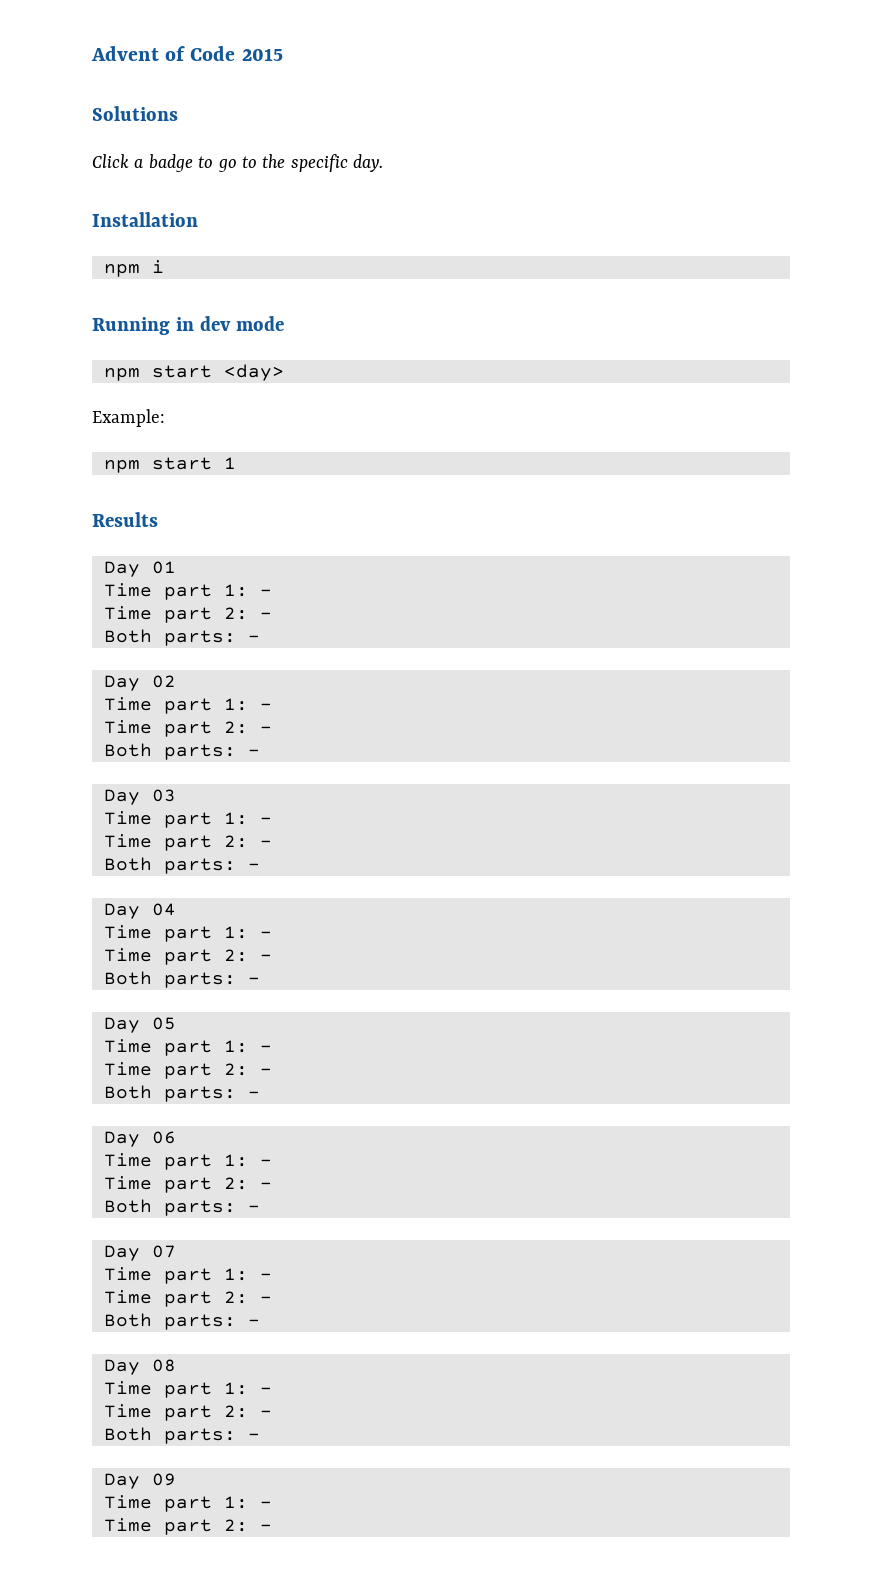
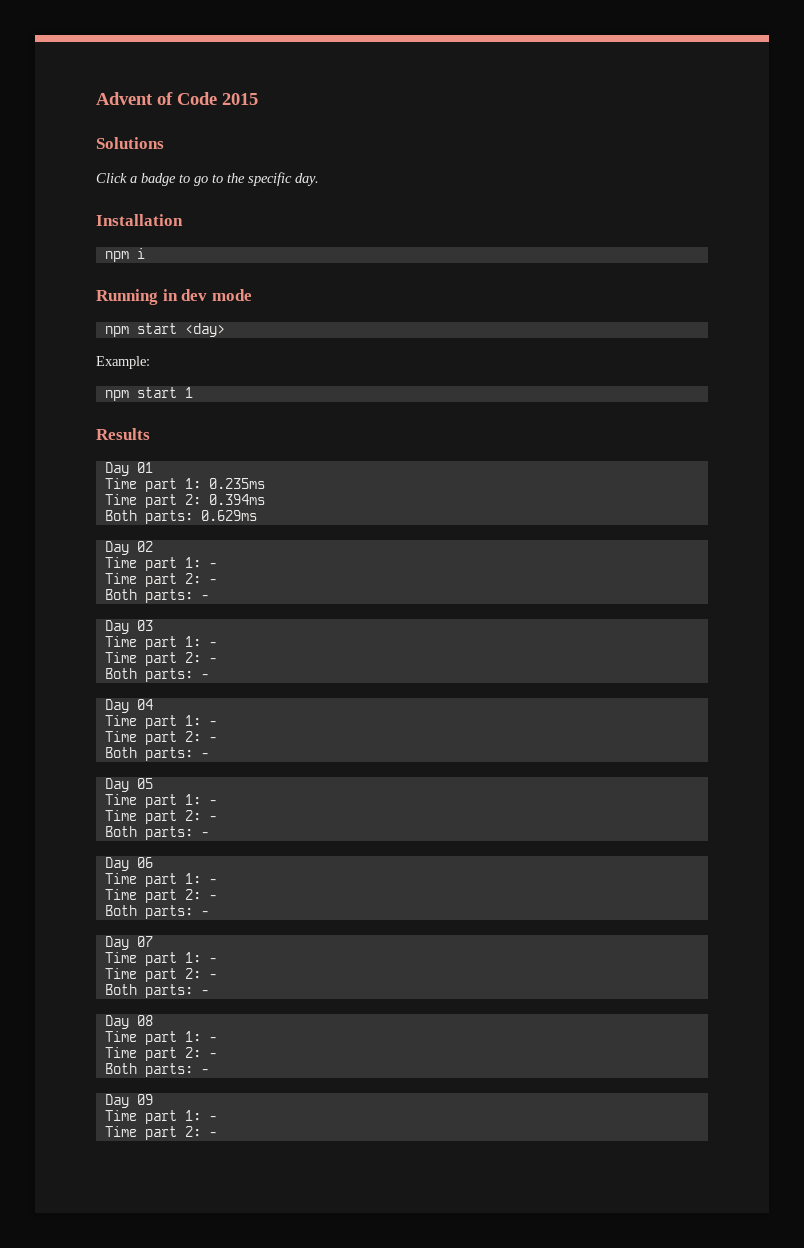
[260,589,272,596] [104,606,272,623] [104,629,260,646] - // Time part 2: - // Both parts: - -> [208,478,265,489] [104,494,265,508] [104,510,257,524] 0.235ms // Time part 2: 0.394ms // Both parts: 0.629ms

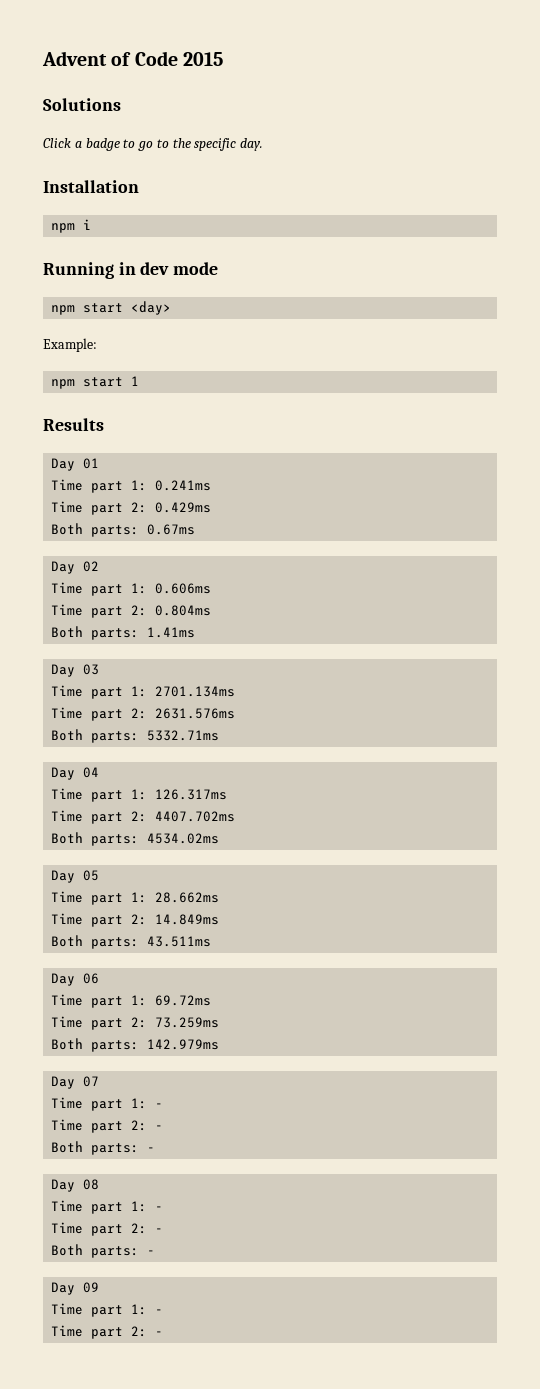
[208,478,265,489] [104,494,265,508] [104,510,257,524] 0.235ms // Time part 2: 0.394ms // Both parts: 0.629ms -> [155,480,212,491] [51,501,212,515] [51,523,196,537] 0.241ms // Time part 2: 0.429ms // Both parts: 0.67ms
[208,563,217,568] [104,573,217,587] [104,589,209,603] - // Time part 2: - // Both parts: - -> [155,583,212,594] [51,604,212,618] [51,626,196,640] 0.606ms // Time part 2: 0.804ms // Both parts: 1.41ms
[208,642,217,647] [104,652,217,666] [104,668,209,682] - // Time part 2: - // Both parts: - -> [155,686,236,697] [51,707,236,721] [51,729,220,743] 2701.134ms // Time part 2: 2631.576ms // Both parts: 5332.71ms
[208,721,217,726] [104,731,217,745] [104,747,209,761] - // Time part 2: - // Both parts: - -> [155,789,228,800] [51,810,236,824] [51,832,220,846] 126.317ms // Time part 2: 4407.702ms // Both parts: 4534.02ms
[208,800,217,805] [104,810,217,824] [104,826,209,840] - // Time part 2: - // Both parts: - -> [155,892,220,903] [51,913,220,927] [51,935,212,949] 28.662ms // Time part 2: 14.849ms // Both parts: 43.511ms
[208,879,217,884] [104,889,217,903] [104,905,209,919] - // Time part 2: - // Both parts: - -> [155,995,212,1006] [51,1016,220,1030] [51,1038,220,1052] 69.72ms // Time part 2: 73.259ms // Both parts: 142.979ms

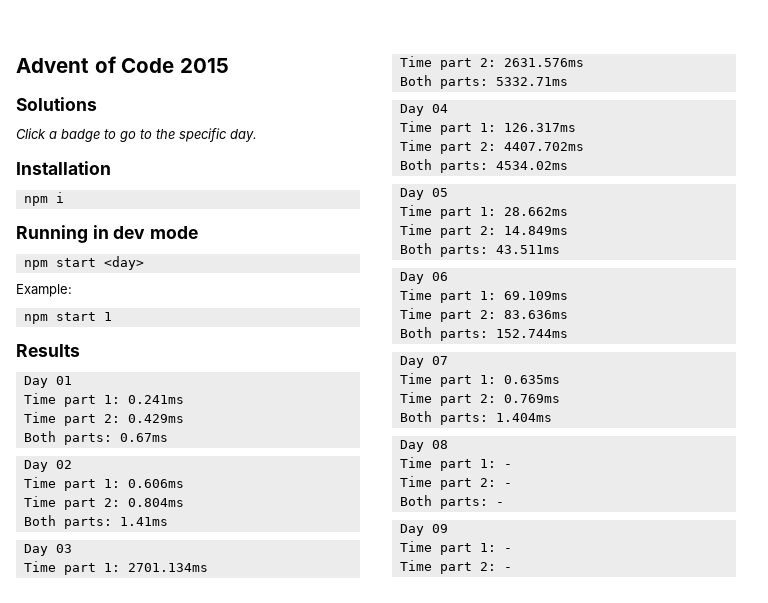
[155,995,212,1006] [51,1016,220,1030] [51,1038,220,1052] 69.72ms // Time part 2: 73.259ms // Both parts: 142.979ms -> [503,291,568,300] [399,308,568,322] [399,327,568,341] 69.109ms // Time part 2: 83.636ms // Both parts: 152.744ms
[155,1103,164,1108] [51,1119,164,1133] [51,1141,156,1155] - // Time part 2: - // Both parts: - -> [503,375,560,384] [399,392,560,406] [399,411,552,425] 0.635ms // Time part 2: 0.769ms // Both parts: 1.404ms

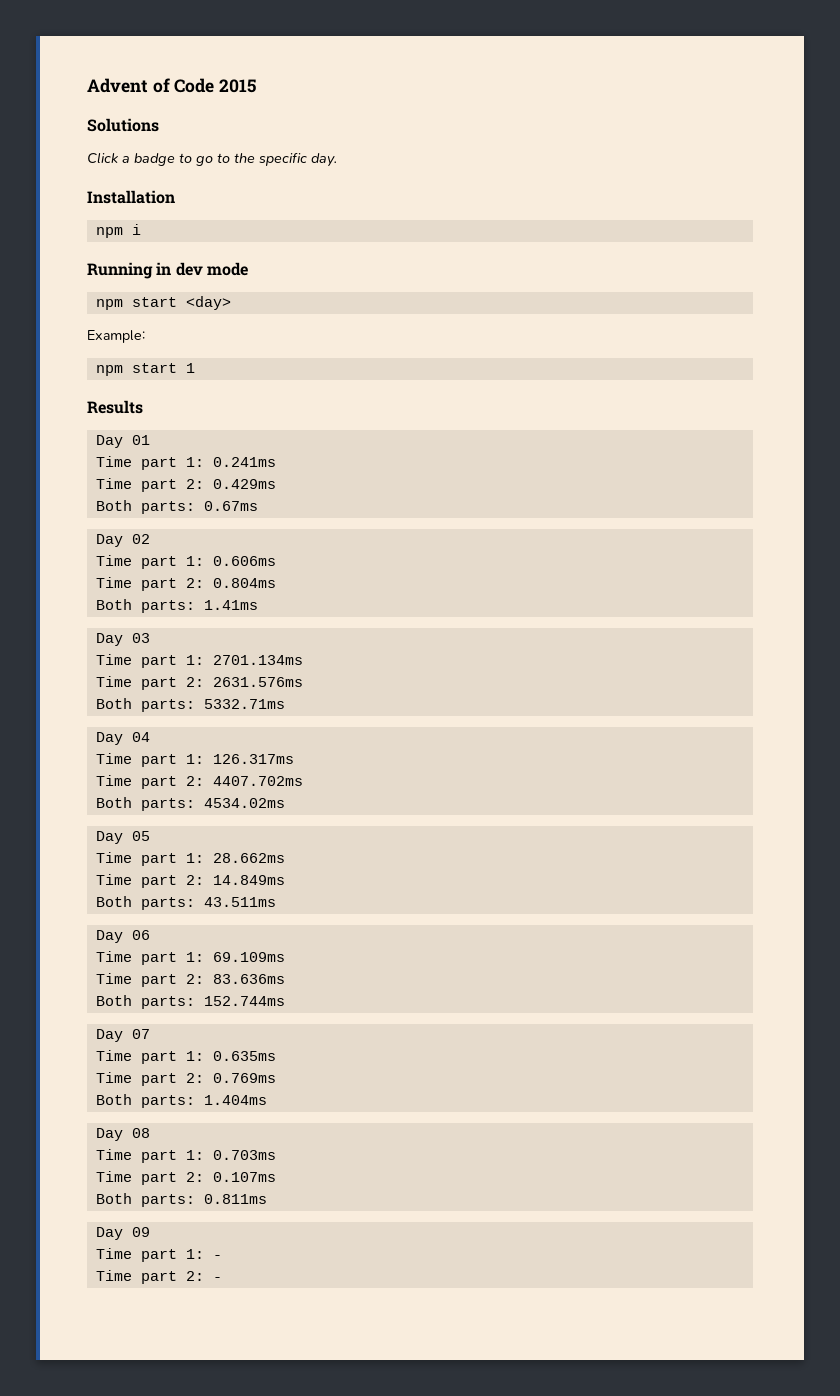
[503,464,512,468] [399,476,512,490] [399,495,504,509] - // Time part 2: - // Both parts: - -> [212,1150,276,1160] [95,1171,276,1185] [95,1193,267,1207] 0.703ms // Time part 2: 0.107ms // Both parts: 0.811ms

